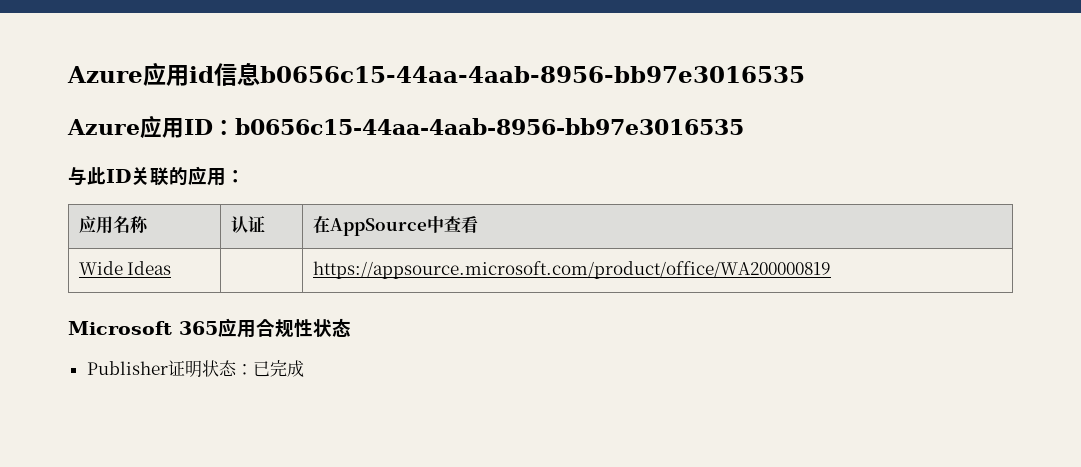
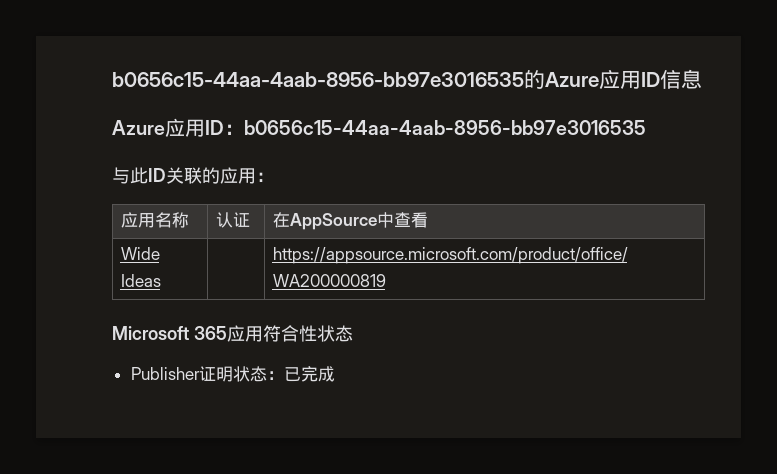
[67,62,214,86] Azure应用id -> [112,69,660,89] b0656c15-44aa-4aab-8956-bb97e3016535的Azure应用ID
[260,66,805,83] b0656c15-44aa-4aab-8956-bb97e3016535 -> (702, 79) none
[256,319,294,338] 合规 -> [262,325,299,342] 符合

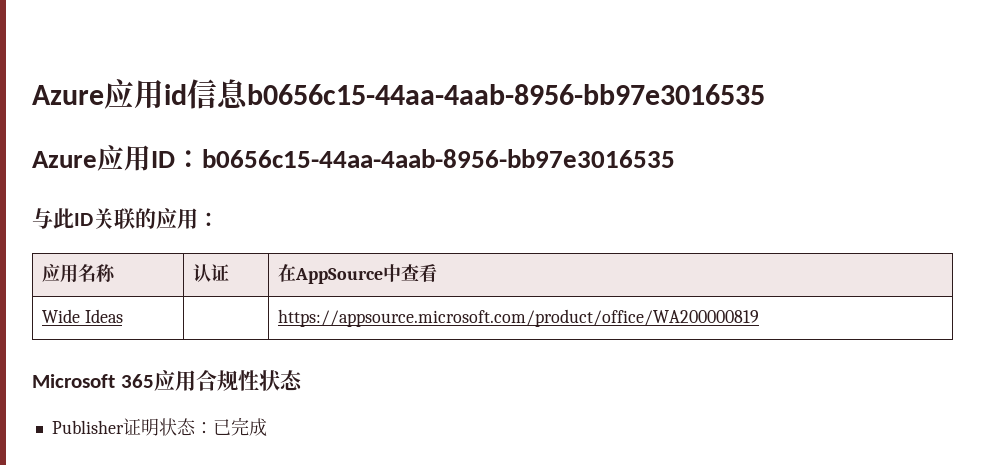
[112,69,660,89] b0656c15-44aa-4aab-8956-bb97e3016535的Azure应用ID -> [32,79,187,109] Azure应用id
(702, 79) none -> [247,84,765,105] b0656c15-44aa-4aab-8956-bb97e3016535
[262,325,299,342] 符合 -> [195,370,238,391] 合规

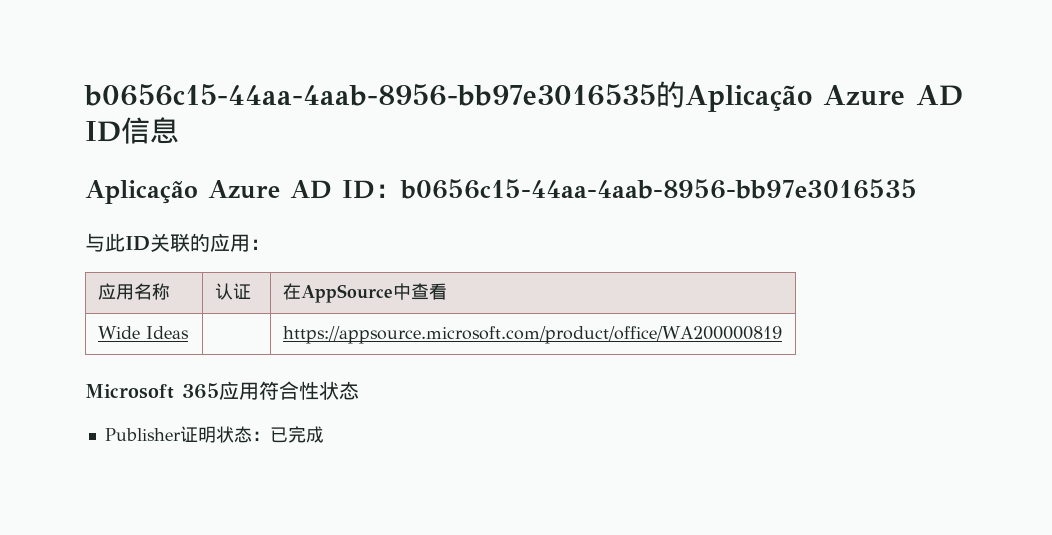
[32,79,765,109] [32,145,151,171] Azure应用id信息b0656c15-44aa-4aab-8956-bb97e3016535 // Azure应用 -> [84,81,963,112] [85,117,179,144] [85,180,332,204] b0656c15-44aa-4aab-8956-bb97e3016535的Aplicação Azure AD ID信息 // Aplicação Azure AD
[195,370,238,391] 合规 -> [259,381,299,400] 符合

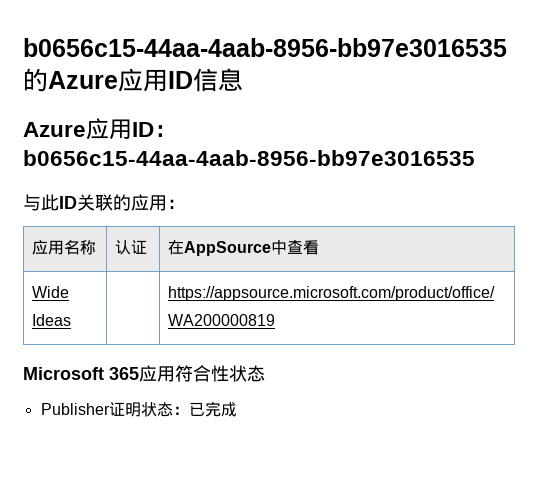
[685,85,963,112] Aplicação Azure AD -> [48,68,168,92] Azure应用
[85,180,332,204] Aplicação Azure AD -> [23,118,132,140] Azure应用

